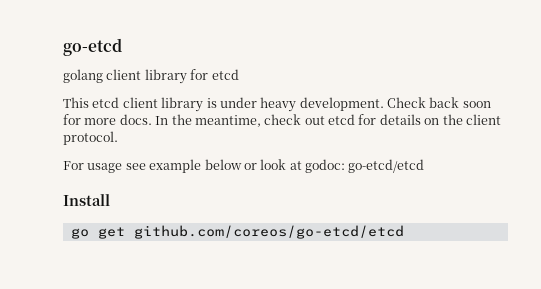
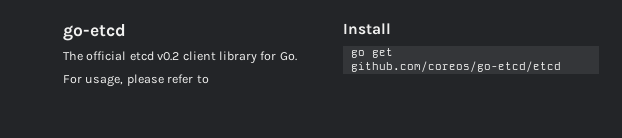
[63,69,239,84] [63,97,491,112] [63,114,501,127] [63,131,118,145] [63,159,425,173] golang client library for etcd // This etcd client library is under heavy development. Check back soon for more docs. In the meantime, check out etcd for details on the client protocol. // For usage see example below or look at godoc: go-etcd/etcd -> [63,51,297,64] [63,74,209,87] The official etcd v0.2 client library for Go. // For usage, please refer to

